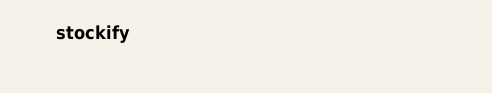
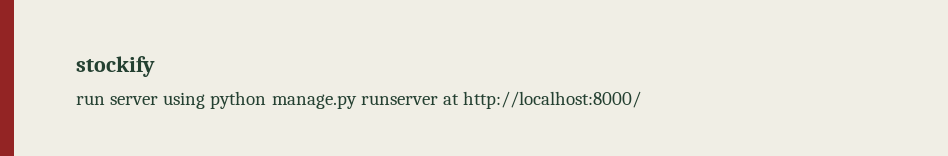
(130, 34) none -> [76,91,641,109] // run server using python manage.py runserver at http://localhost:8000/

